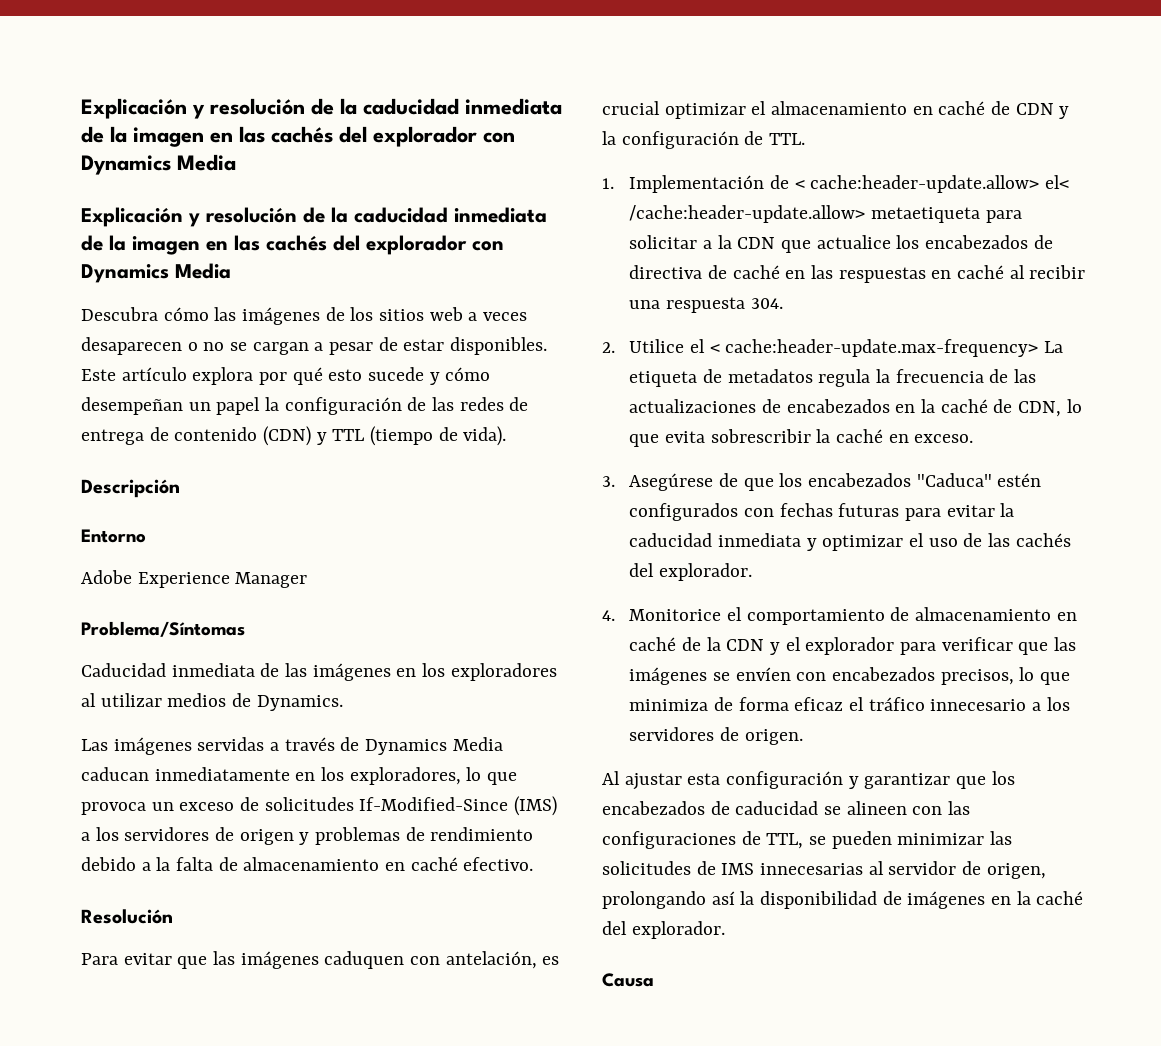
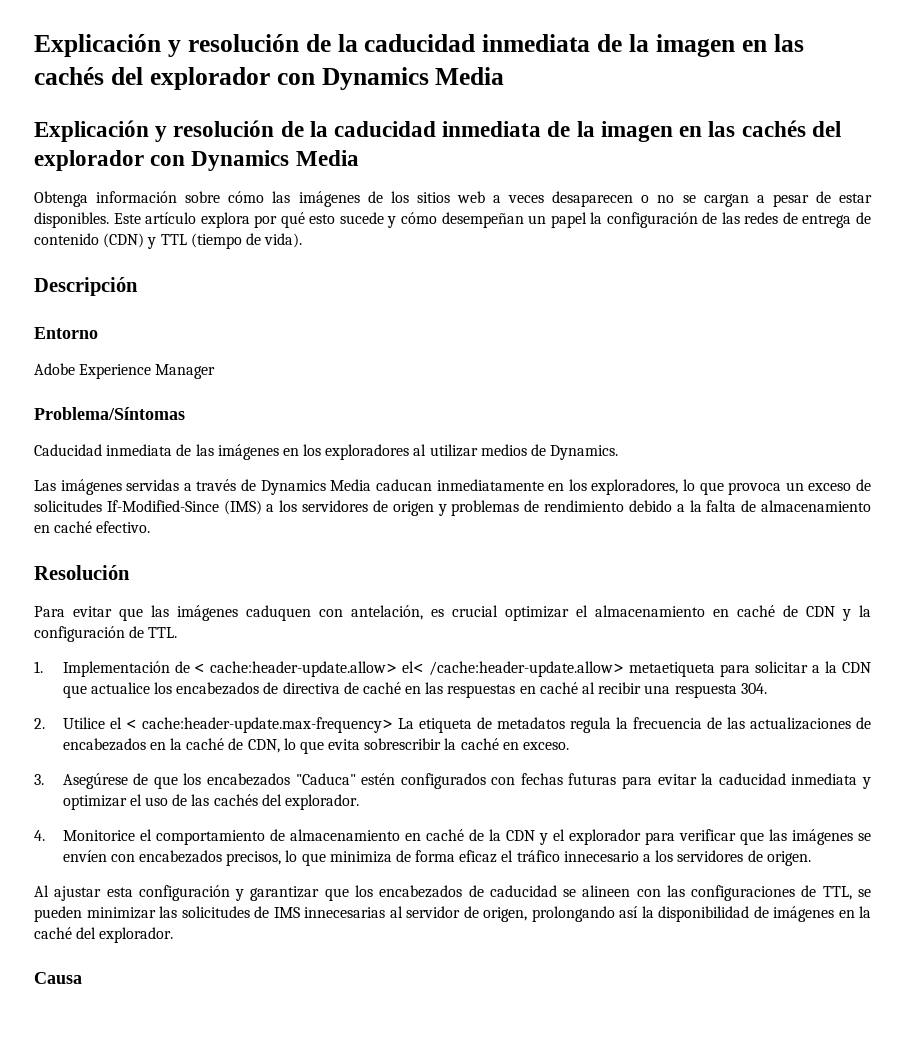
[81,307,158,321] Descubra -> [34,191,221,207] Obtenga información sobre

